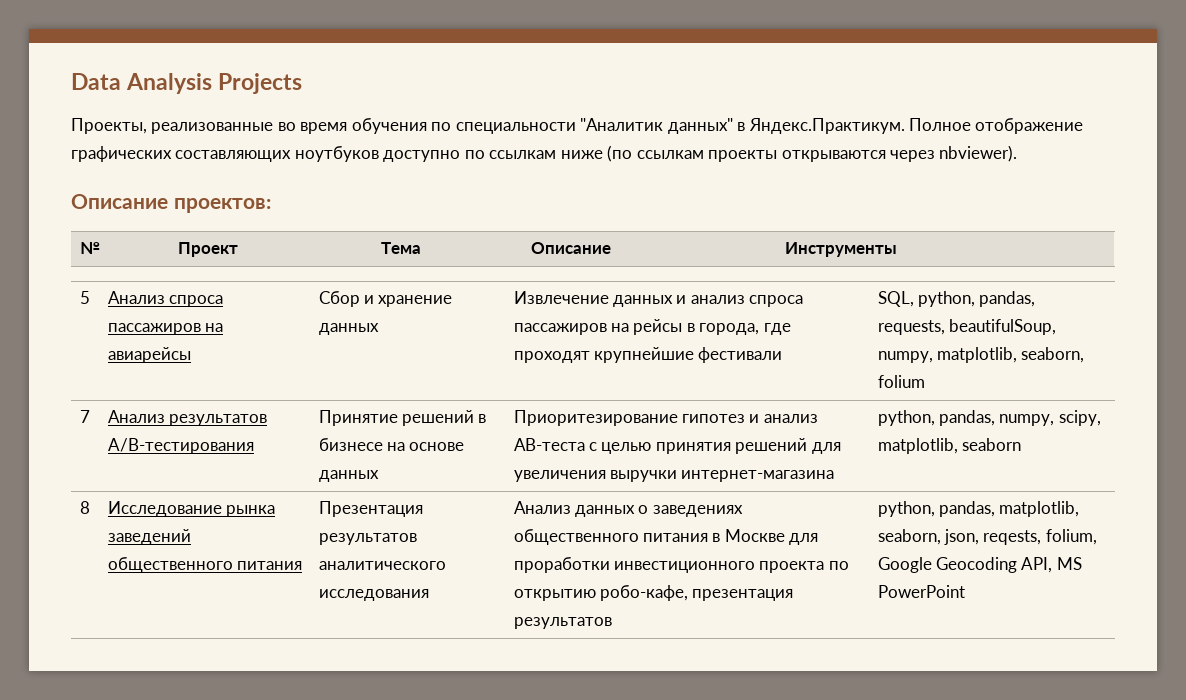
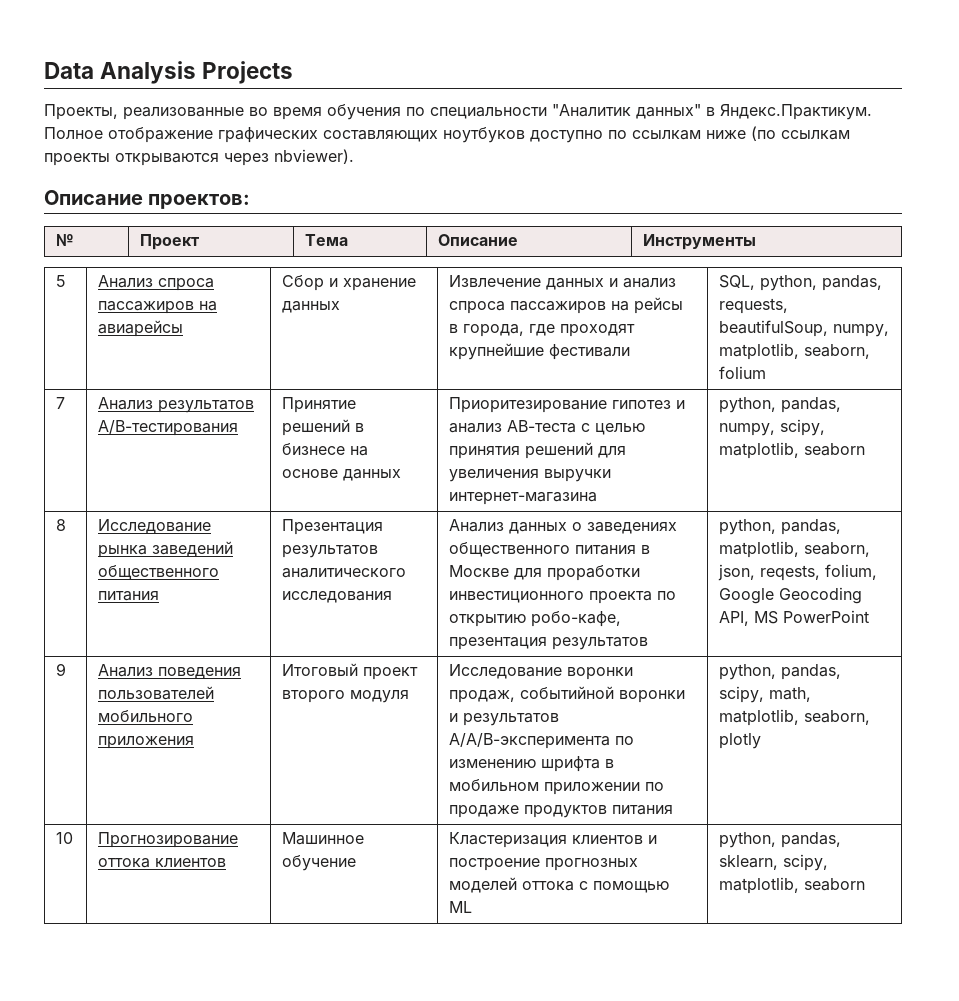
(965, 591) none -> [56,663,67,676] [98,664,242,679] [98,686,215,700] [98,710,194,722] [98,736,195,749] [282,663,419,680] [282,690,410,703] [449,664,634,680] [449,686,686,703] [449,713,560,726] [449,733,635,749] [449,756,615,772] [449,779,665,795] [449,805,674,818] [719,664,842,680] [719,686,812,703] [719,709,871,726] [719,733,762,749] [56,832,74,844] [98,832,239,848] [98,858,227,868] [282,832,365,845] [282,855,357,871] [449,832,658,848] [449,858,639,871] [449,877,670,893] [449,901,473,913] [719,832,842,848] [719,854,829,871] [719,877,866,894] // 9 | Анализ поведения пользователей мобильного приложения | Итоговый проект второго модуля | Исследование воронки продаж, событийной воронки и результатов А/А/В-эксперимента по изменению шрифта в мобильном приложении по продаже продуктов питания | python, pandas, scipy, math, matplotlib, seaborn, plotly // 10 | Прогнозирование оттока клиентов | Машинное обучение | Кластеризация клиентов и построение прогнозных моделей оттока с помощью ML | python, pandas, sklearn, scipy, matplotlib, seaborn

